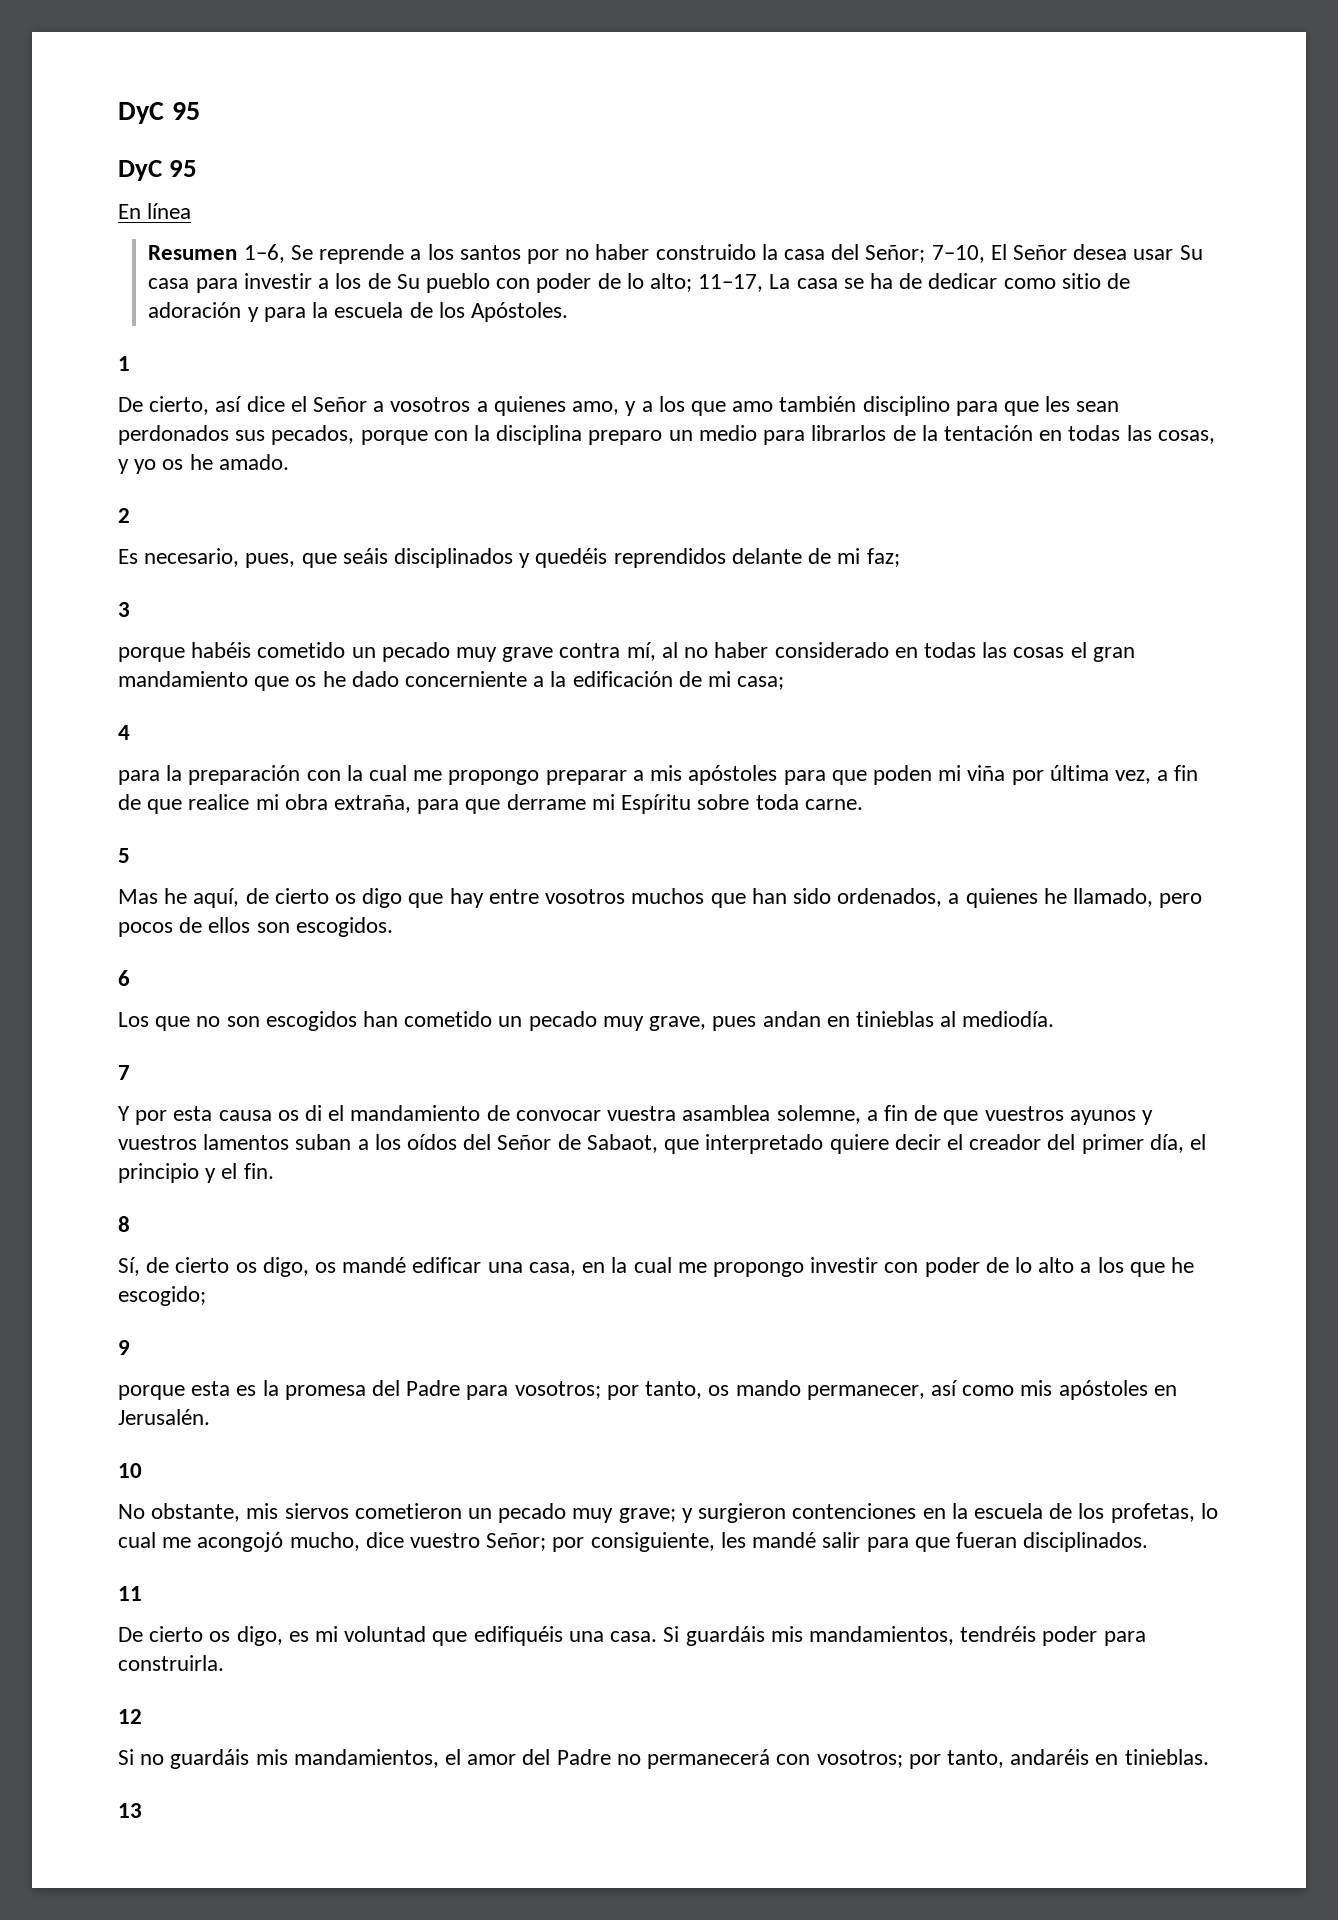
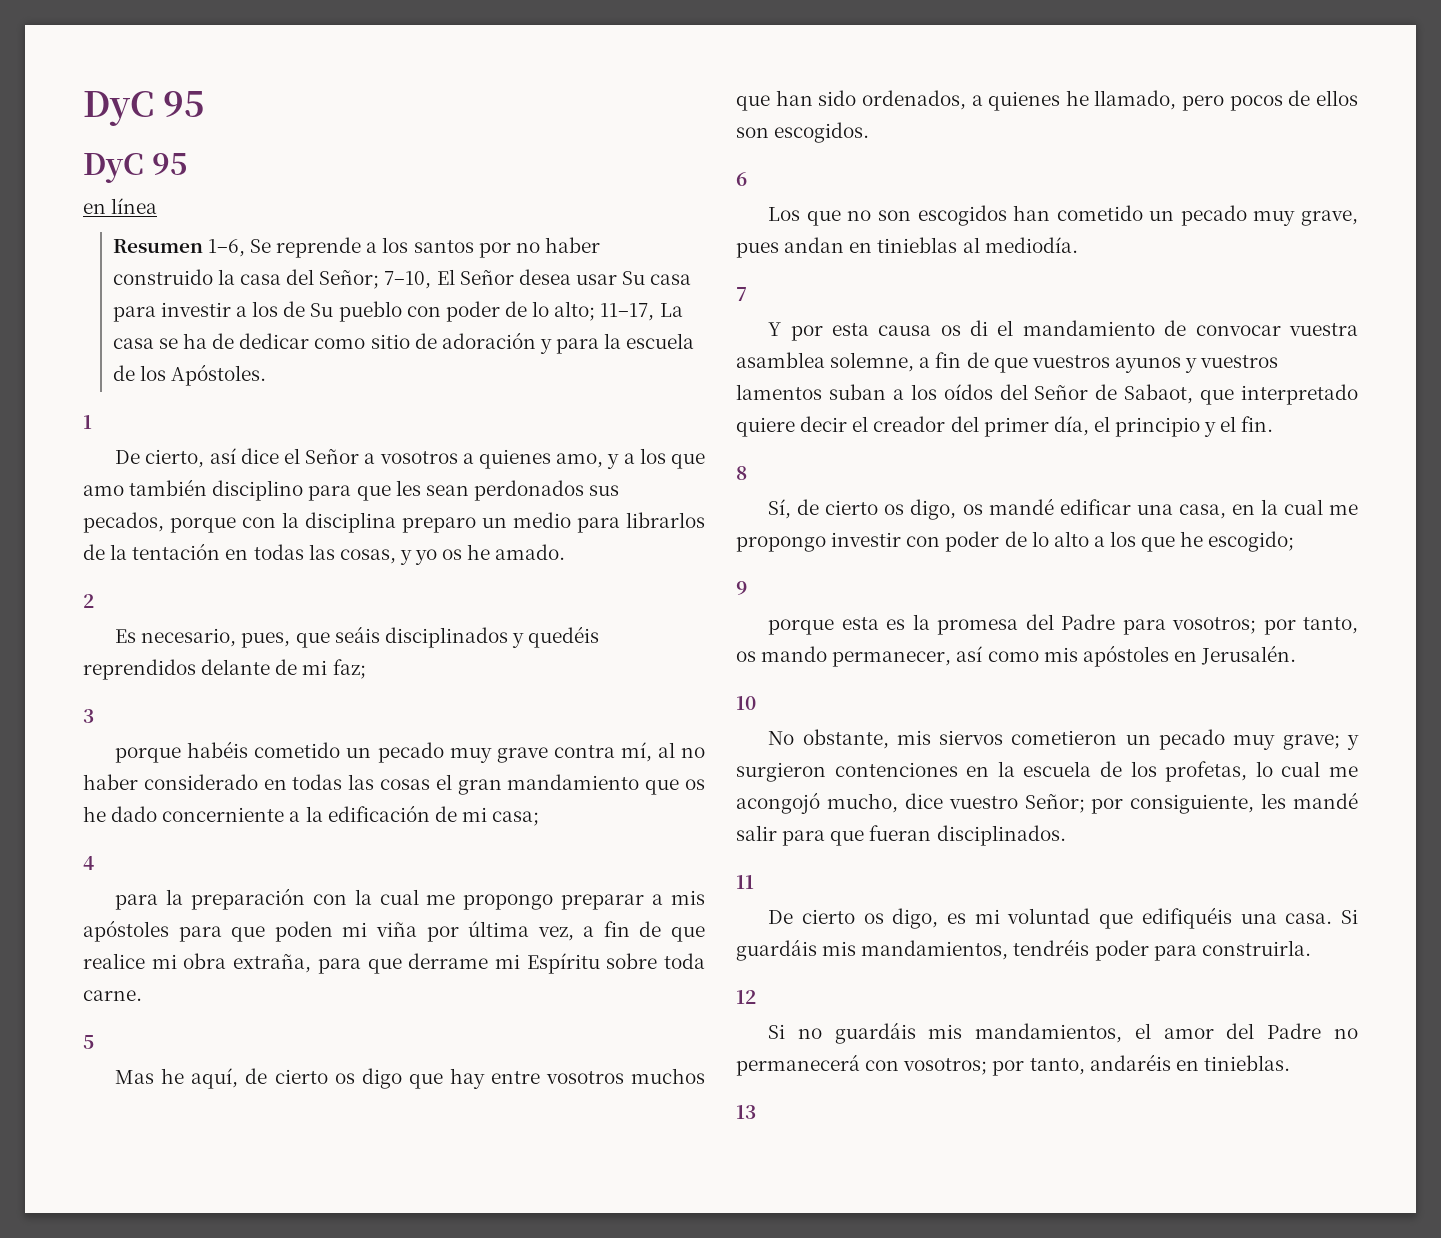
[118,204,141,219] En -> [83,203,106,214] en

